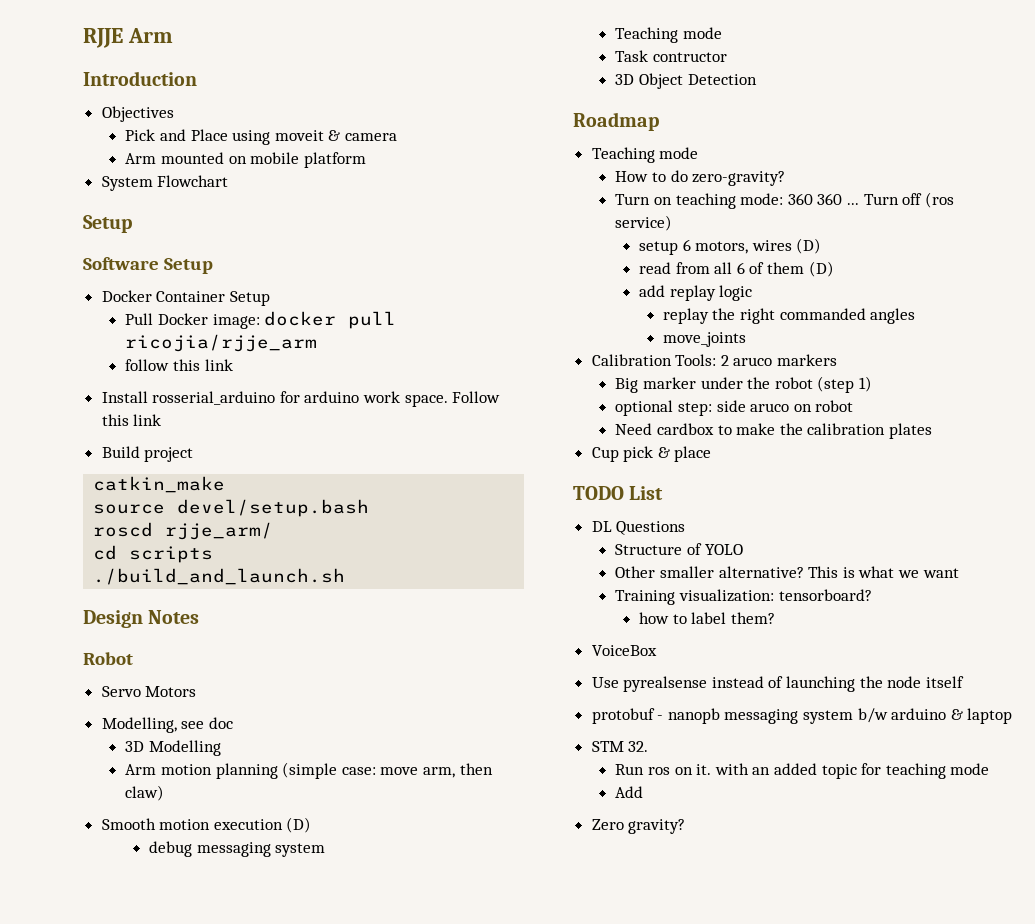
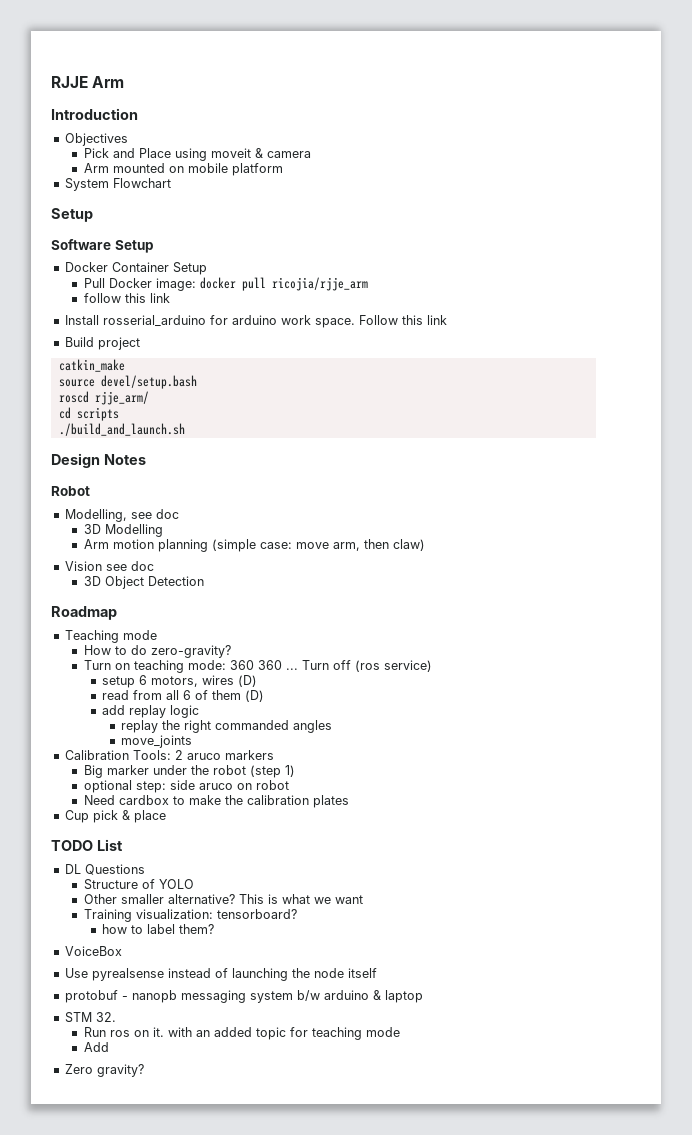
[101,686,197,697] // Servo Motors -> (90, 491) none
[101,817,312,833] [149,841,326,857] [615,27,722,43] [615,50,727,62] Smooth motion execution (D) // debug messaging system // Teaching mode // Task contructor -> [64,561,154,571] Vision see doc

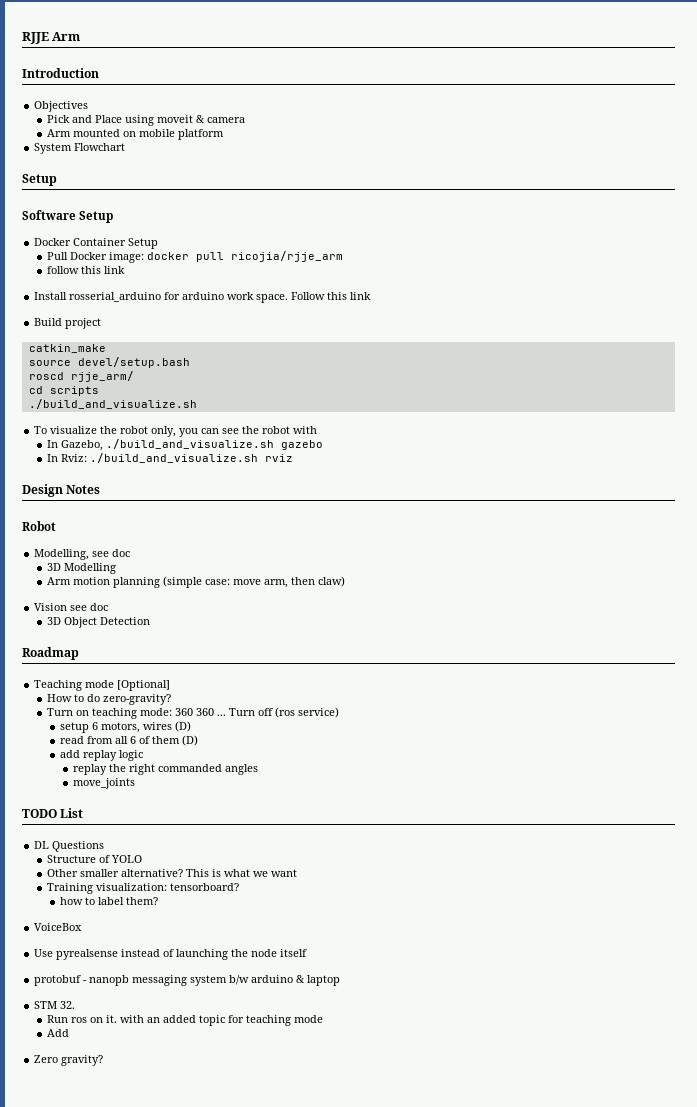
[58,423,185,436] ./build_and_launch.sh -> [28,399,197,409] [34,426,318,437] [46,439,323,451] [46,453,293,463] ./build_and_visualize.sh // To visualize the robot only, you can see the robot with // In Gazebo, ./build_and_visualize.sh gazebo // In Rviz: ./build_and_visualize.sh rviz
(157, 635) none -> [117,680,171,691] [Optional]
[64,750,274,760] [83,765,295,778] [83,780,289,793] [83,795,349,808] [64,810,166,823] // Calibration Tools: 2 aruco markers // Big marker under the robot (step 1) // optional step: side aruco on robot // Need cardbox to make the calibration plates // Cup pick & place -> (135, 783) none

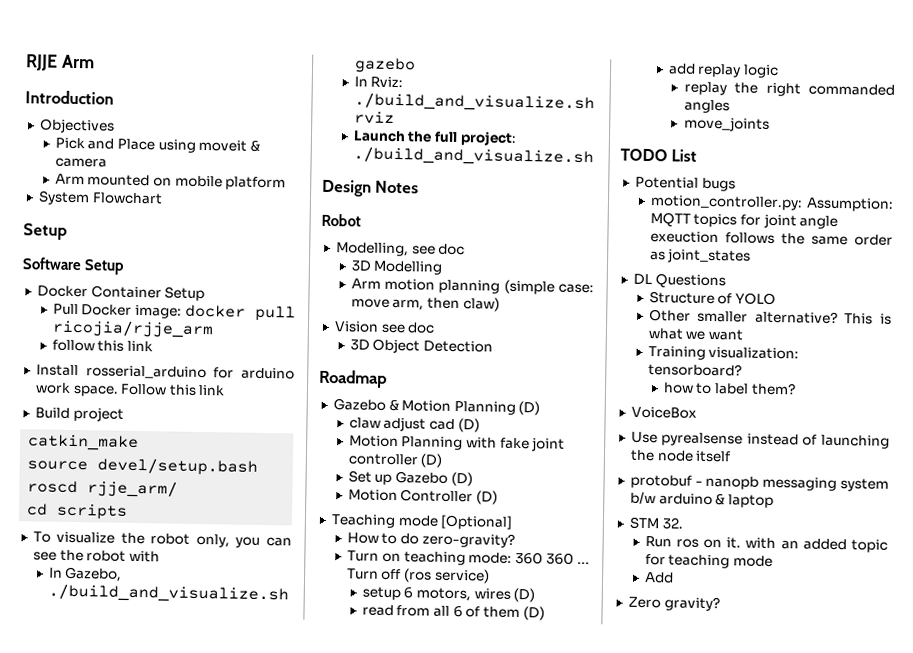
[28,399,197,409] // ./build_and_visualize.sh -> (129, 511) none
(293, 458) none -> [352,130,517,146] [352,146,594,167] // Launch the full project: ./build_and_visualize.sh
(79, 653) none -> [332,398,541,416] [348,416,480,433] [348,435,566,452] [347,453,443,468] [347,470,473,487] [347,489,499,505] // Gazebo & Motion Planning (D) // claw adjust cad (D) // Motion Planning with fake joint controller (D) // Set up Gazebo (D) // Motion Controller (D)
(84, 813) none -> [634,176,736,192] [649,195,894,212] [649,212,839,229] [649,231,893,246] [649,248,752,264] // Potential bugs // motion_controller.py: Assumption: MQTT topics for joint angle exeuction follows the same order as joint_states

